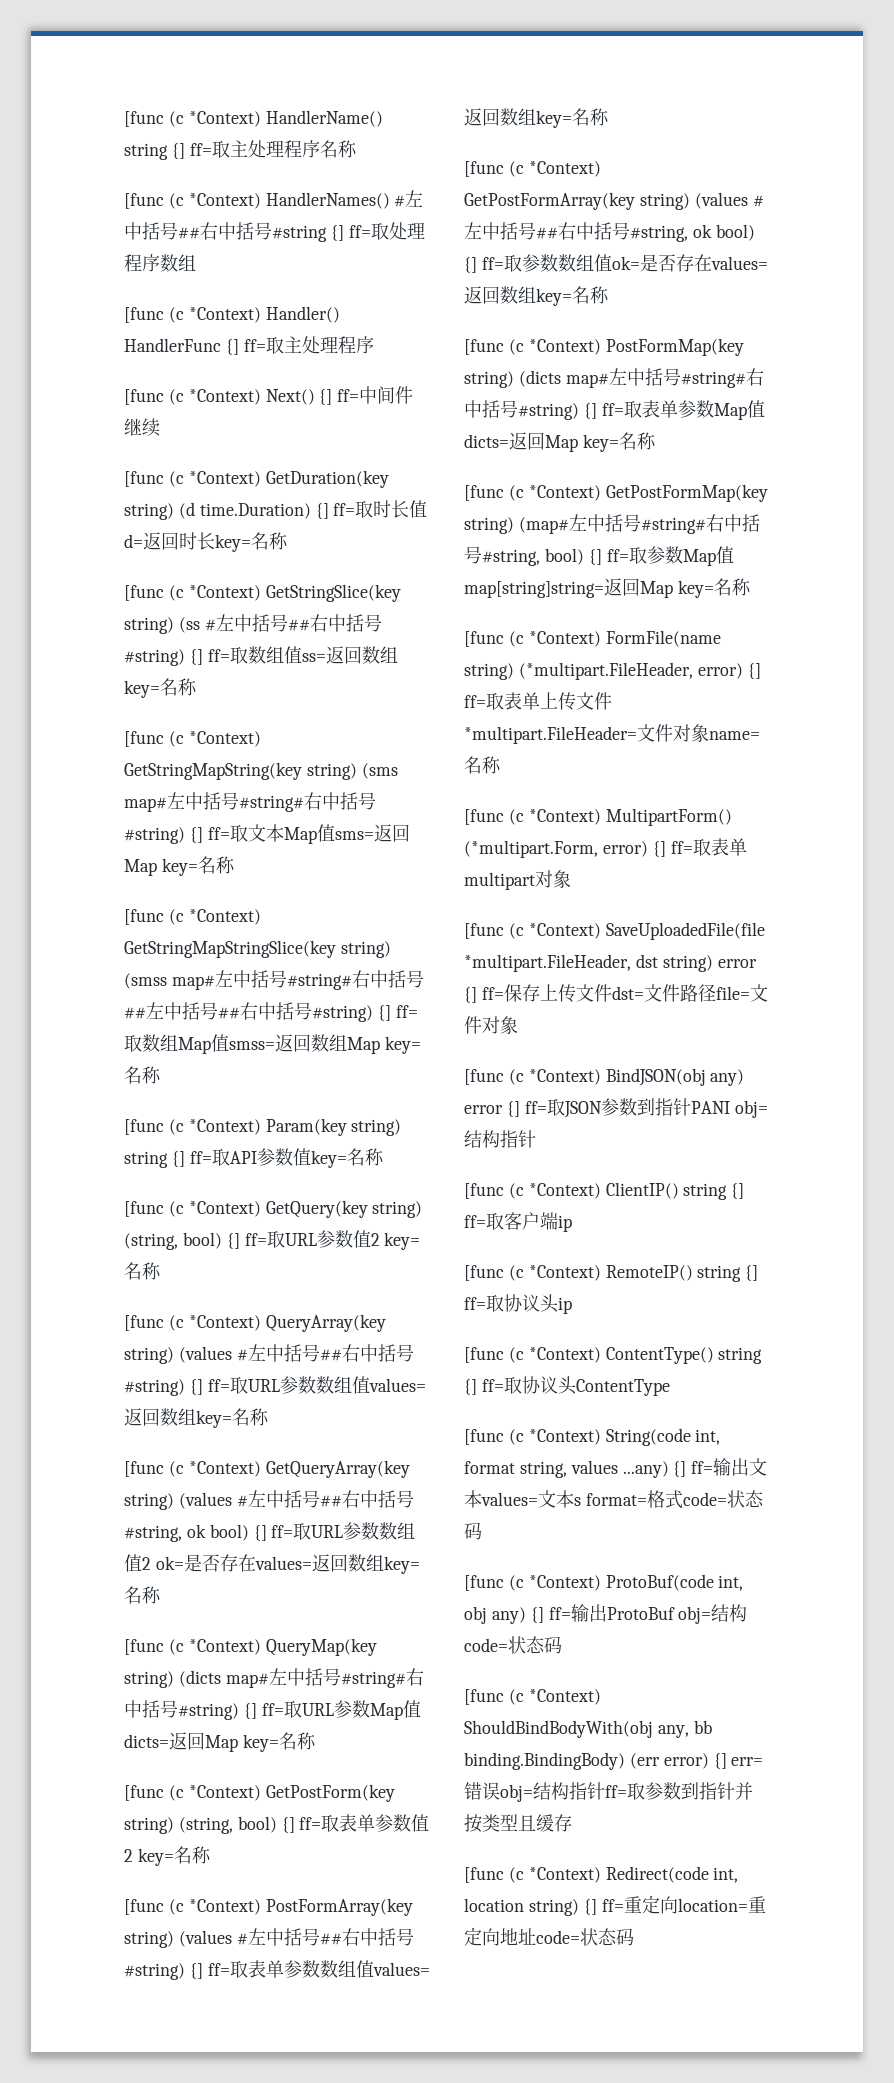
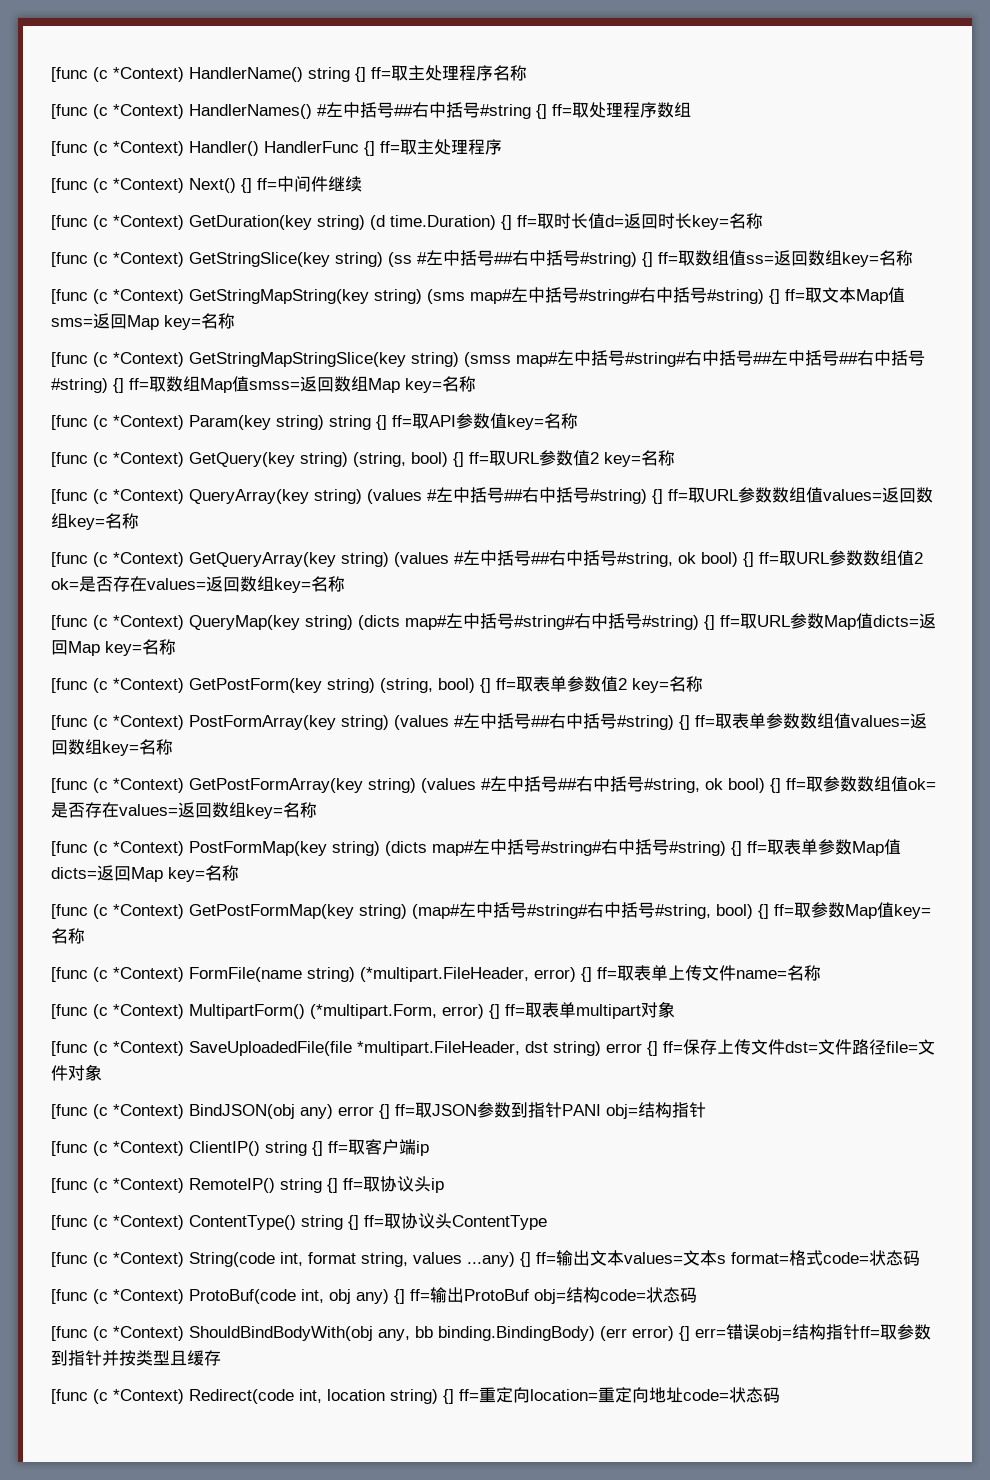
[464,578,673,598] map[string]string=返回Map -> (894, 910) none
[464,724,709,744] *multipart.FileHeader=文件对象 -> (736, 973) none

